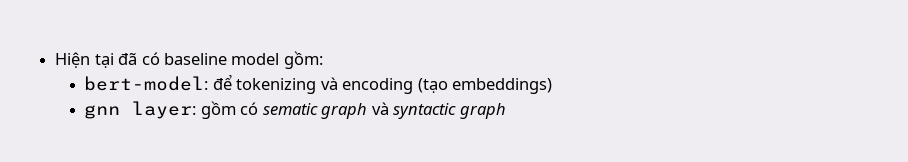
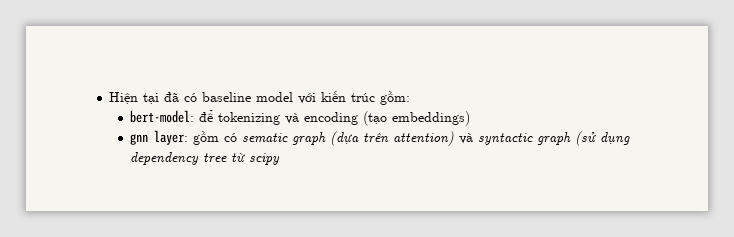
(280, 59) none -> [298,90,376,104] với kiến trúc
[371,102,506,119] và syntactic graph -> [330,131,631,146] [130,152,281,165] (dựa trên attention) và syntactic graph (sử dụng dependency tree từ scipy

